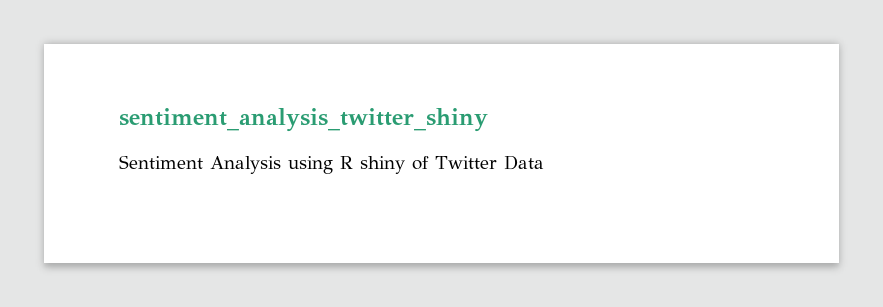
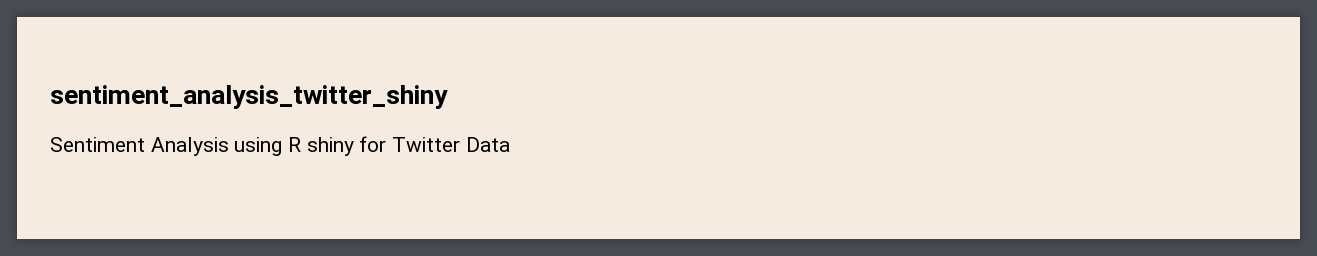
[412,156,429,170] of -> [359,136,387,152] for

